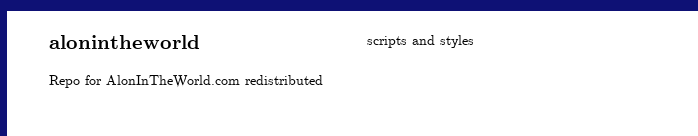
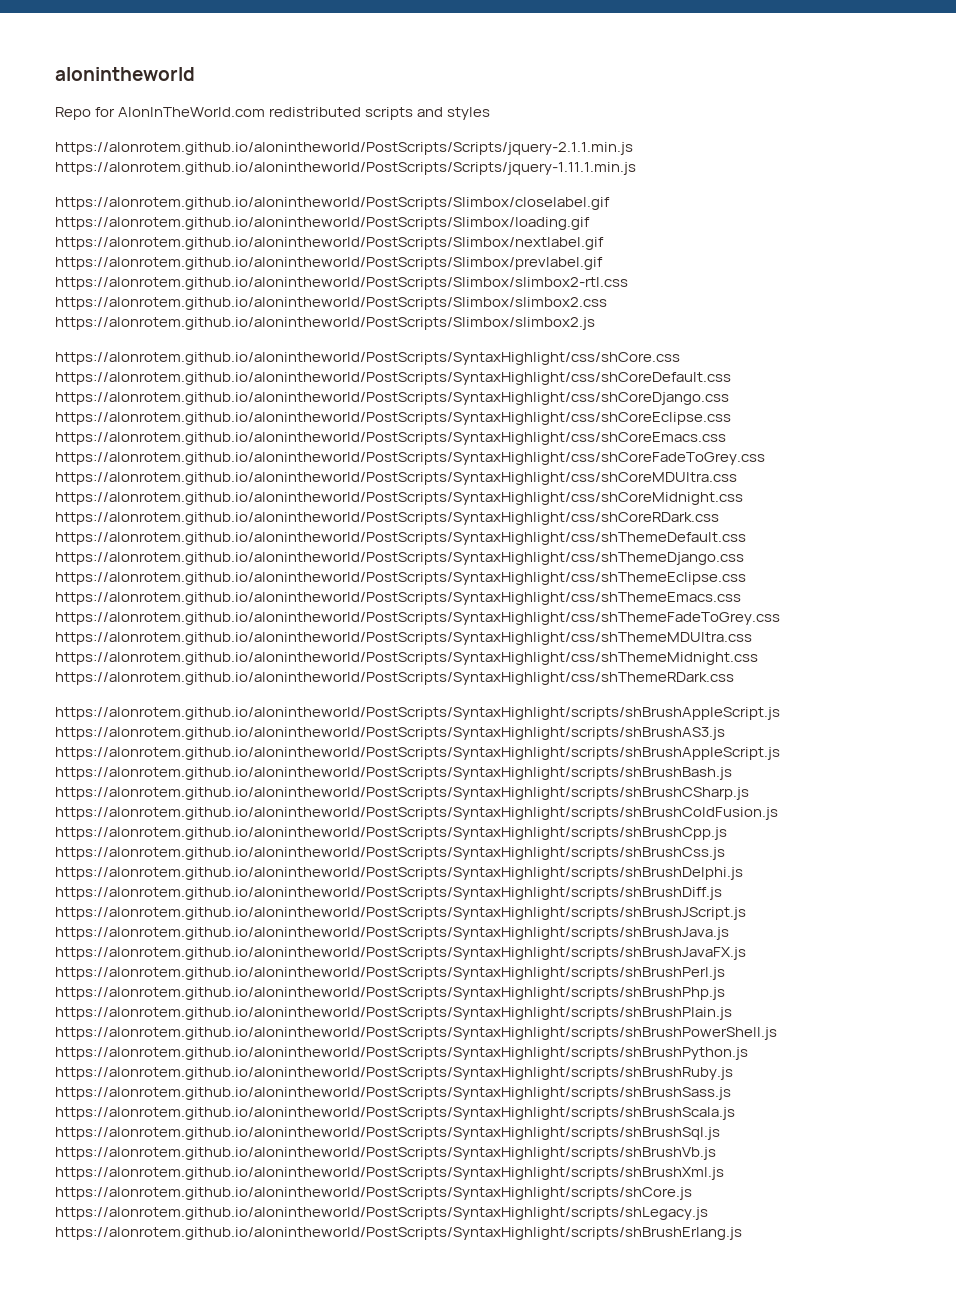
(474, 41) none -> [55,142,633,155] [55,162,636,175] [55,197,610,210] [55,217,590,230] [55,237,604,250] [55,257,603,270] [55,277,628,290] [55,297,607,310] [55,317,595,330] [55,352,680,365] [55,372,731,385] [55,392,729,405] [55,412,731,425] [55,432,726,445] [55,452,765,465] [55,472,737,485] [55,492,743,505] [55,512,719,525] [55,532,746,545] [55,552,744,565] [55,572,746,585] [55,592,741,605] [55,612,780,625] [55,632,752,645] [55,652,758,665] [55,672,734,685] [55,707,780,720] [55,727,725,740] [55,747,780,760] [55,767,732,780] [55,787,749,800] [55,807,778,820] [55,827,727,840] [55,847,725,860] [55,867,743,880] [55,887,722,900] [55,907,746,920] [55,927,729,940] [55,947,746,960] [55,967,725,980] [55,987,725,1000] [55,1007,732,1020] [55,1027,777,1040] [55,1047,748,1060] [55,1067,733,1080] [55,1087,731,1100] [55,1107,735,1120] [55,1127,720,1140] [55,1147,716,1160] [55,1167,724,1180] [55,1187,692,1200] [55,1207,708,1220] [55,1227,742,1240] // https://alonrotem.github.io/alonintheworld/PostScripts/Scripts/jquery-2.1.1.min.js https://alonrotem.github.io/alonintheworld/PostScripts/Scripts/jquery-1.11.1.min.js // https://alonrotem.github.io/alonintheworld/PostScripts/Slimbox/closelabel.gif https://alonrotem.github.io/alonintheworld/PostScripts/Slimbox/loading.gif https://alonrotem.github.io/alonintheworld/PostScripts/Slimbox/nextlabel.gif https://alonrotem.github.io/alonintheworld/PostScripts/Slimbox/prevlabel.gif https://alonrotem.github.io/alonintheworld/PostScripts/Slimbox/slimbox2-rtl.css https://alonrotem.github.io/alonintheworld/PostScripts/Slimbox/slimbox2.css https://alonrotem.github.io/alonintheworld/PostScripts/Slimbox/slimbox2.js // https://alonrotem.github.io/alonintheworld/PostScripts/SyntaxHighlight/css/shCore.css https://alonrotem.github.io/alonintheworld/PostScripts/SyntaxHighlight/css/shCoreDefault.css https://alonrotem.github.io/alonintheworld/PostScripts/SyntaxHighlight/css/shCoreDjango.css https://alonrotem.github.io/alonintheworld/PostScripts/SyntaxHighlight/css/shCoreEclipse.css https://alonrotem.github.io/alonintheworld/PostScripts/SyntaxHighlight/css/shCoreEmacs.css https://alonrotem.github.io/alonintheworld/PostScripts/SyntaxHighlight/css/shCoreFadeToGrey.css https://alonrotem.github.io/alonintheworld/PostScripts/SyntaxHighlight/css/shCoreMDUltra.css https://alonrotem.github.io/alonintheworld/PostScripts/SyntaxHighlight/css/shCoreMidnight.css https://alonrotem.github.io/alonintheworld/PostScripts/SyntaxHighlight/css/shCoreRDark.css https://alonrotem.github.io/alonintheworld/PostScripts/SyntaxHighlight/css/shThemeDefault.css https://alonrotem.github.io/alonintheworld/PostScripts/SyntaxHighlight/css/shThemeDjango.css https://alonrotem.github.io/alonintheworld/PostScripts/SyntaxHighlight/css/shThemeEclipse.css https://alonrotem.github.io/alonintheworld/PostScripts/SyntaxHighlight/css/shThemeEmacs.css https://alonrotem.github.io/alonintheworld/PostScripts/SyntaxHighlight/css/shThemeFadeToGrey.css https://alonrotem.github.io/alonintheworld/PostScripts/SyntaxHighlight/css/shThemeMDUltra.css https://alonrotem.github.io/alonintheworld/PostScripts/SyntaxHighlight/css/shThemeMidnight.css https://alonrotem.github.io/alonintheworld/PostScripts/SyntaxHighlight/css/shThemeRDark.css // https://alonrotem.github.io/alonintheworld/PostScripts/SyntaxHighlight/scripts/shBrushAppleScript.js https://alonrotem.github.io/alonintheworld/PostScripts/SyntaxHighlight/scripts/shBrushAS3.js https://alonrotem.github.io/alonintheworld/PostScripts/SyntaxHighlight/scripts/shBrushAppleScript.js https://alonrotem.github.io/alonintheworld/PostScripts/SyntaxHighlight/scripts/shBrushBash.js https://alonrotem.github.io/alonintheworld/PostScripts/SyntaxHighlight/scripts/shBrushCSharp.js https://alonrotem.github.io/alonintheworld/PostScripts/SyntaxHighlight/scripts/shBrushColdFusion.js https://alonrotem.github.io/alonintheworld/PostScripts/SyntaxHighlight/scripts/shBrushCpp.js https://alonrotem.github.io/alonintheworld/PostScripts/SyntaxHighlight/scripts/shBrushCss.js https://alonrotem.github.io/alonintheworld/PostScripts/SyntaxHighlight/scripts/shBrushDelphi.js https://alonrotem.github.io/alonintheworld/PostScripts/SyntaxHighlight/scripts/shBrushDiff.js https://alonrotem.github.io/alonintheworld/PostScripts/SyntaxHighlight/scripts/shBrushJScript.js https://alonrotem.github.io/alonintheworld/PostScripts/SyntaxHighlight/scripts/shBrushJava.js https://alonrotem.github.io/alonintheworld/PostScripts/SyntaxHighlight/scripts/shBrushJavaFX.js https://alonrotem.github.io/alonintheworld/PostScripts/SyntaxHighlight/scripts/shBrushPerl.js https://alonrotem.github.io/alonintheworld/PostScripts/SyntaxHighlight/scripts/shBrushPhp.js https://alonrotem.github.io/alonintheworld/PostScripts/SyntaxHighlight/scripts/shBrushPlain.js https://alonrotem.github.io/alonintheworld/PostScripts/SyntaxHighlight/scripts/shBrushPowerShell.js https://alonrotem.github.io/alonintheworld/PostScripts/SyntaxHighlight/scripts/shBrushPython.js https://alonrotem.github.io/alonintheworld/PostScripts/SyntaxHighlight/scripts/shBrushRuby.js https://alonrotem.github.io/alonintheworld/PostScripts/SyntaxHighlight/scripts/shBrushSass.js https://alonrotem.github.io/alonintheworld/PostScripts/SyntaxHighlight/scripts/shBrushScala.js https://alonrotem.github.io/alonintheworld/PostScripts/SyntaxHighlight/scripts/shBrushSql.js https://alonrotem.github.io/alonintheworld/PostScripts/SyntaxHighlight/scripts/shBrushVb.js https://alonrotem.github.io/alonintheworld/PostScripts/SyntaxHighlight/scripts/shBrushXml.js https://alonrotem.github.io/alonintheworld/PostScripts/SyntaxHighlight/scripts/shCore.js https://alonrotem.github.io/alonintheworld/PostScripts/SyntaxHighlight/scripts/shLegacy.js https://alonrotem.github.io/alonintheworld/PostScripts/SyntaxHighlight/scripts/shBrushErlang.js

